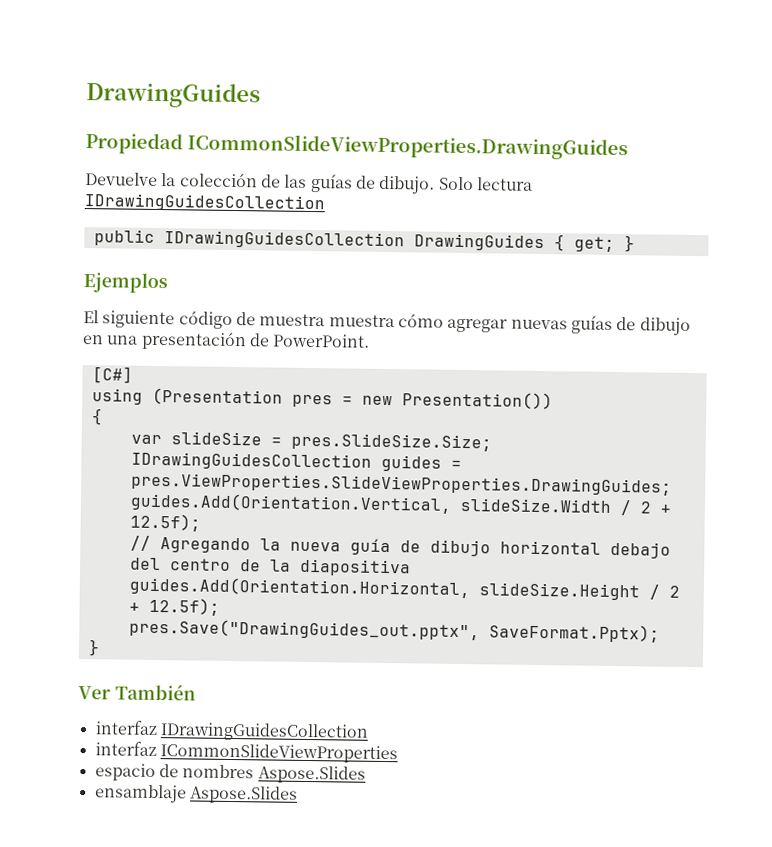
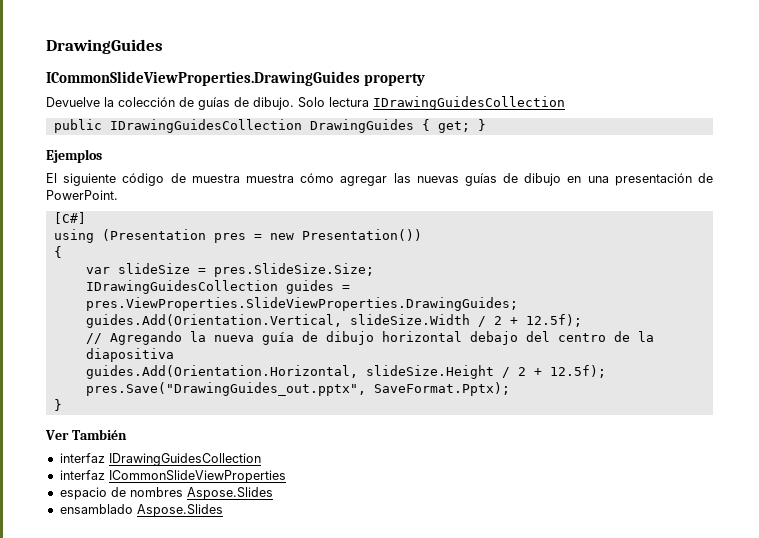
[85,133,183,155] Propiedad -> (163, 46) none
(628, 147) none -> [364,73,426,86] property
[284,174,308,188] las -> (194, 102) none
(509, 325) none -> [393,173,411,183] las
[94,784,187,804] ensamblaje -> [59,504,133,514] ensamblado

